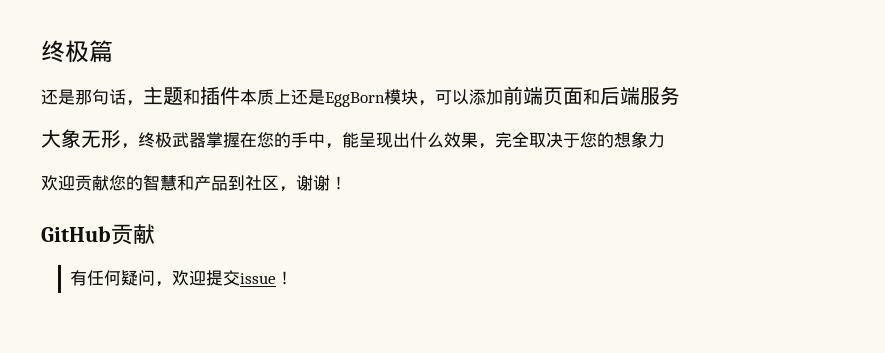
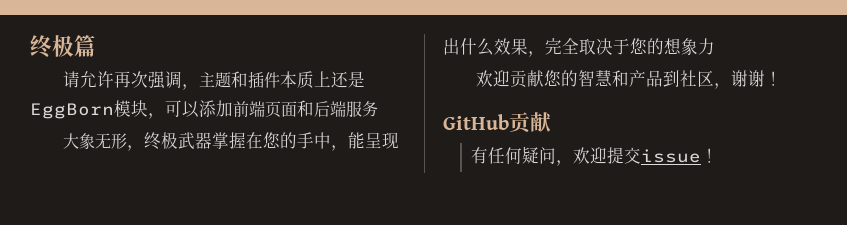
[41,89,126,105] 还是那句话 -> [62,71,182,89] 请允许再次强调

